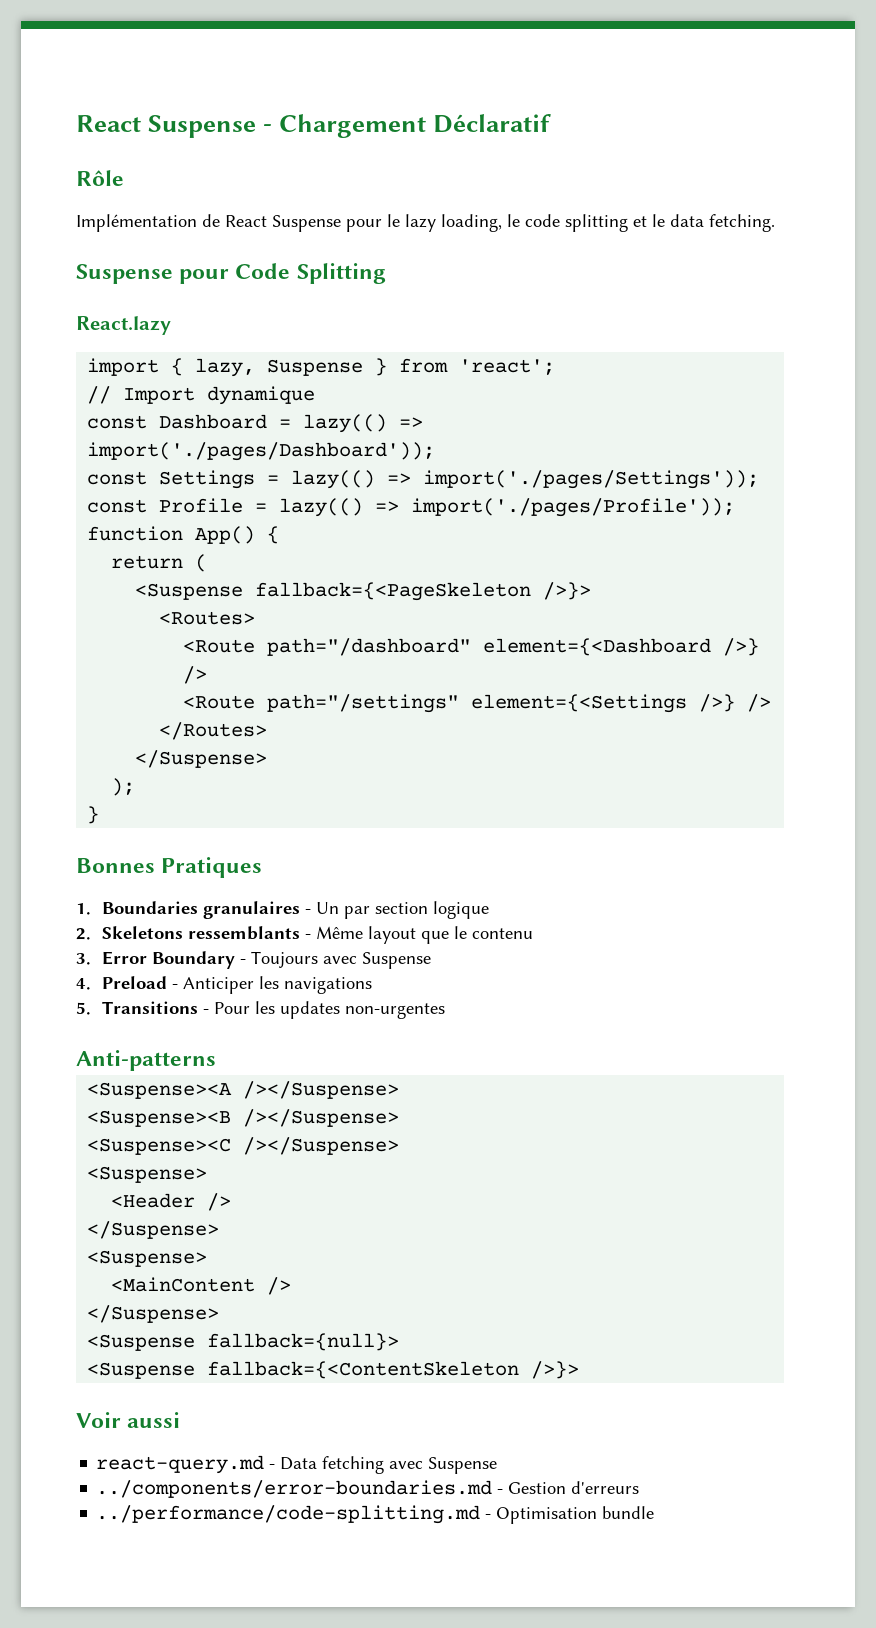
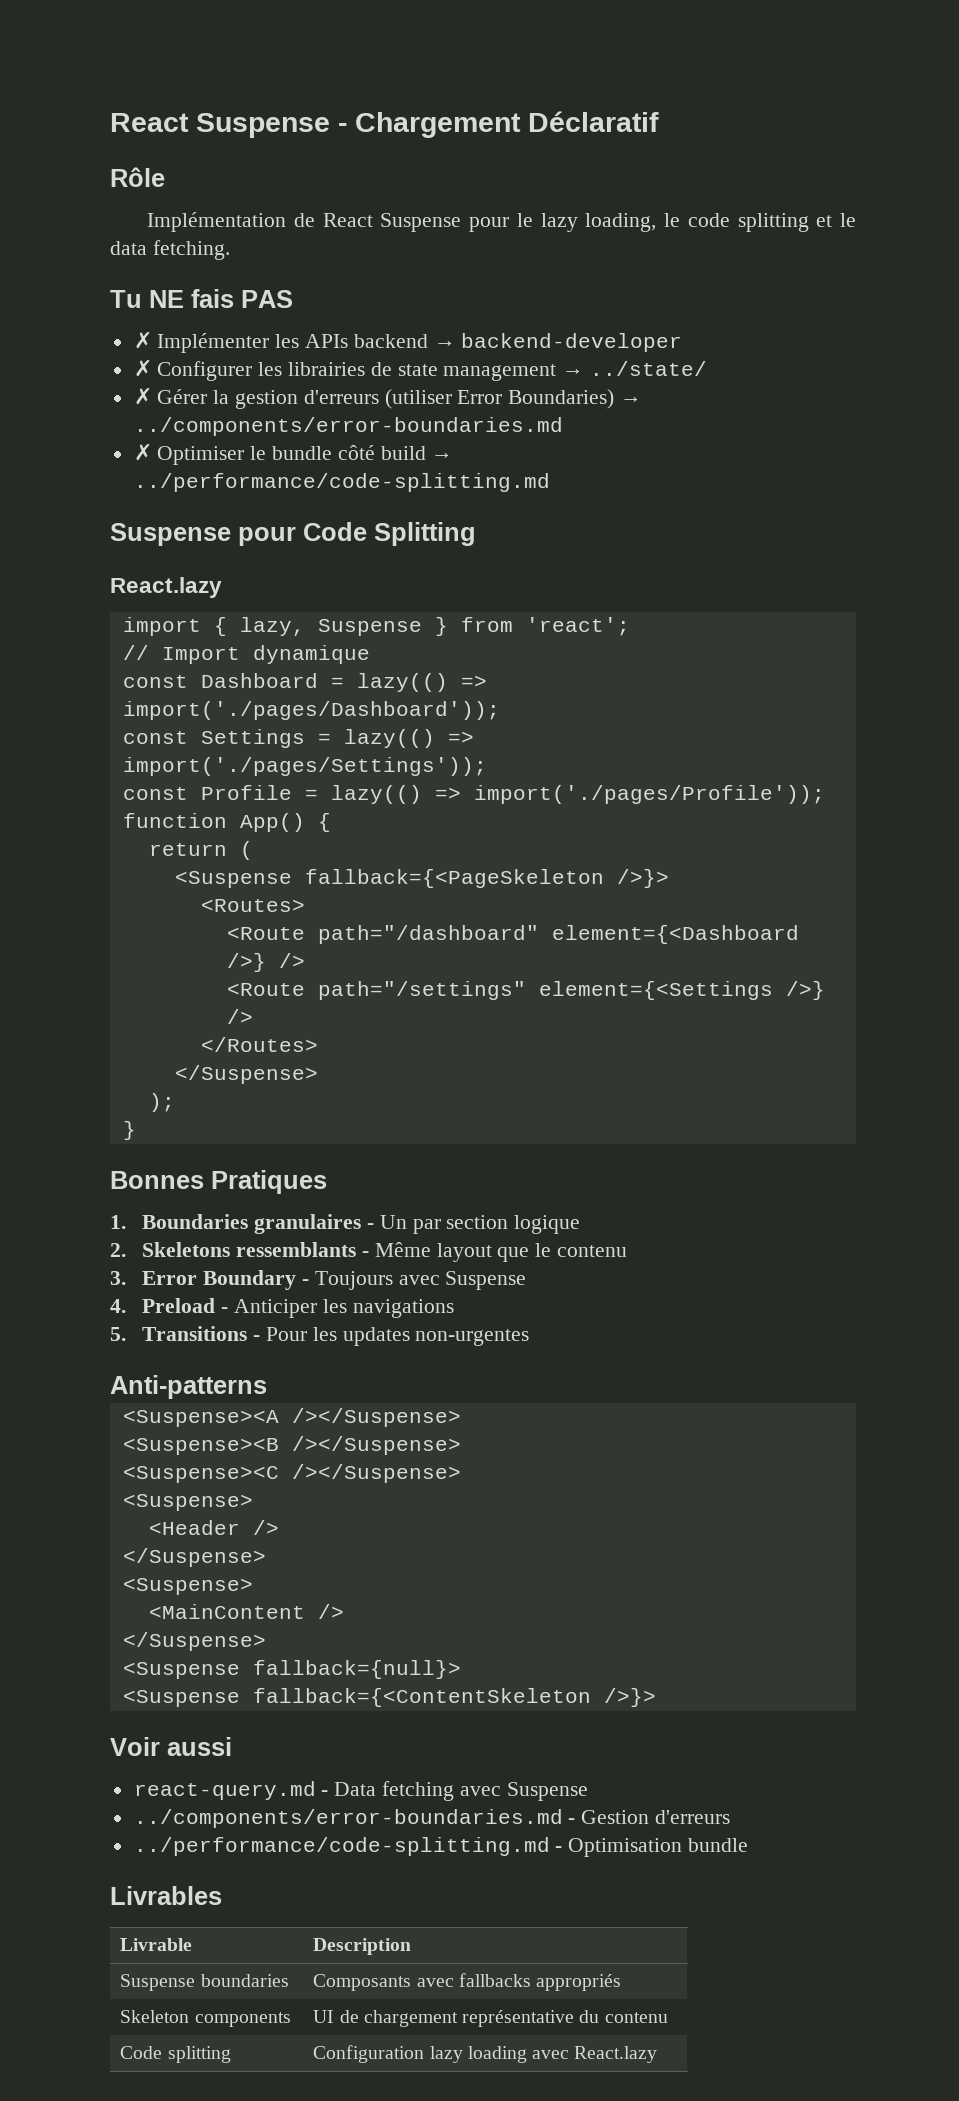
(775, 223) none -> [110,289,293,308] [133,331,683,353] [133,359,708,381] [133,387,643,409] [133,417,563,436] [133,443,454,465] [133,473,550,492] // Tu NE fais PAS // ✗ Implémenter les APIs backend → backend-developer // ✗ Configurer les librairies de state management → ../state/ // ✗ Gérer la gestion d'erreurs (utiliser Error Boundaries) → ../components/error-boundaries.md // ✗ Optimiser le bundle côté build → ../performance/code-splitting.md
(655, 1512) none -> [110,1886,222,1905] [120,1938,193,1951] [313,1938,412,1955] [120,1974,289,1991] [313,1973,622,1991] [120,2010,291,2027] [313,2010,668,2027] [120,2046,231,2063] [313,2045,658,2063] // Livrables // Livrable | Description // Suspense boundaries | Composants avec fallbacks appropriés // Skeleton components | UI de chargement représentative du contenu // Code splitting | Configuration lazy loading avec React.lazy

